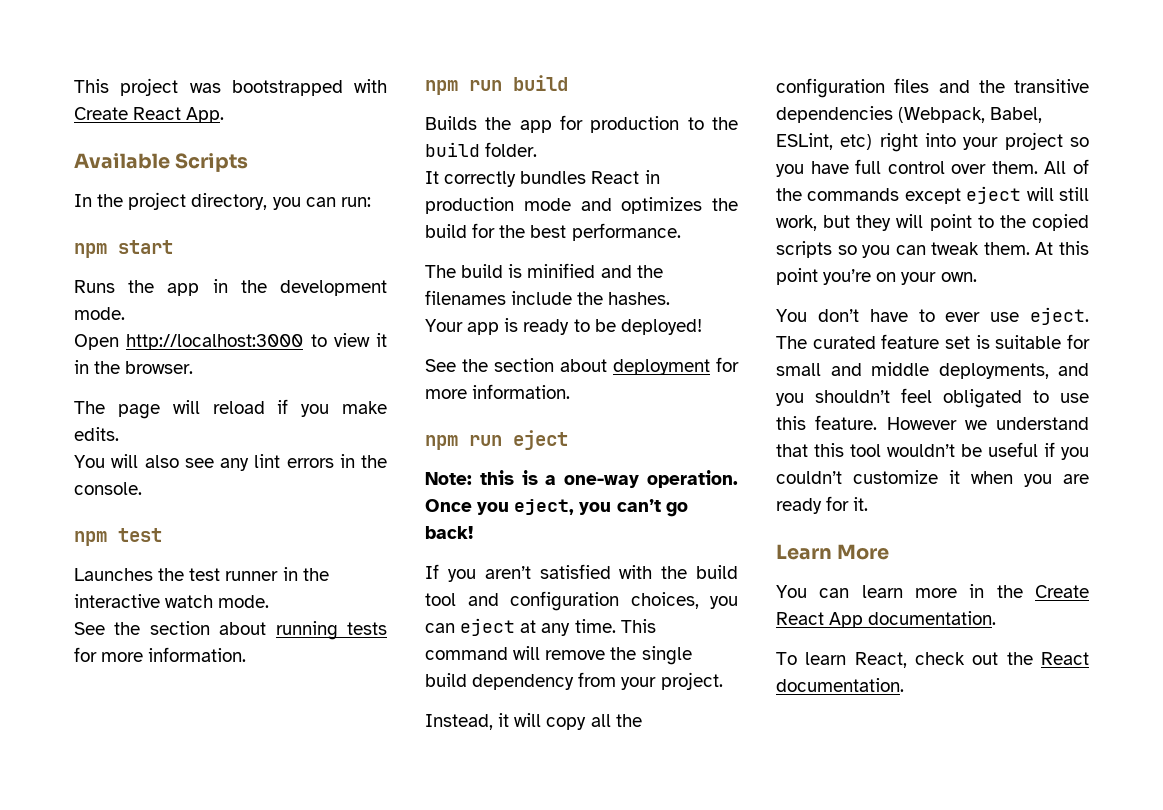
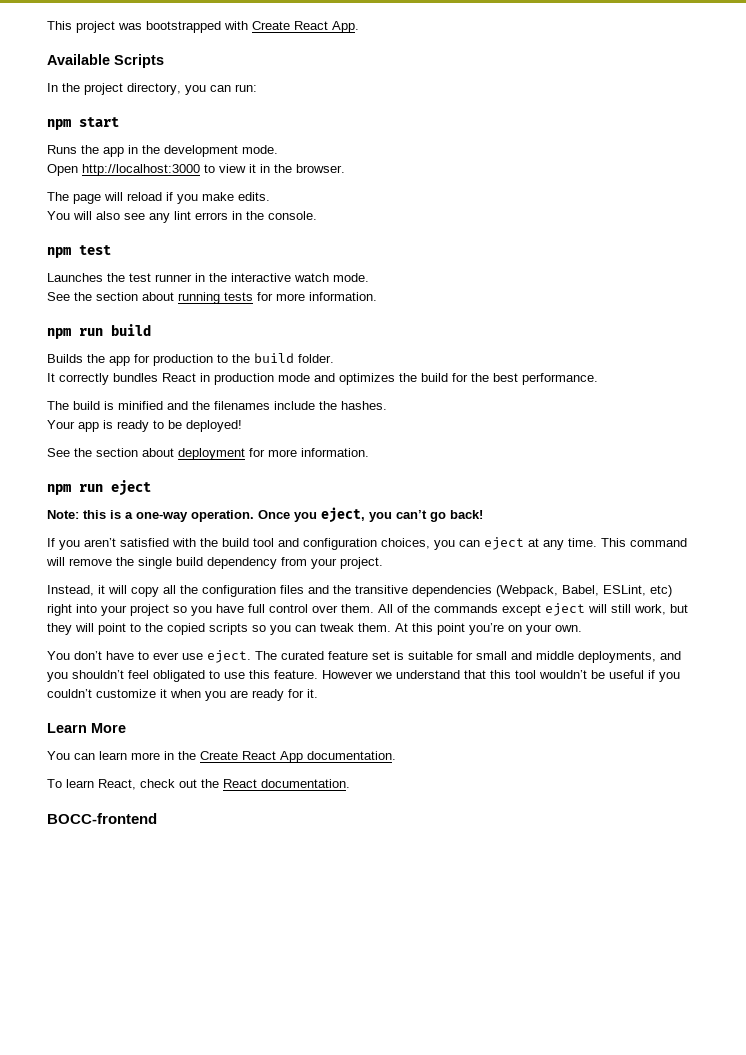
(904, 685) none -> [47,813,157,824] // BOCC-frontend

